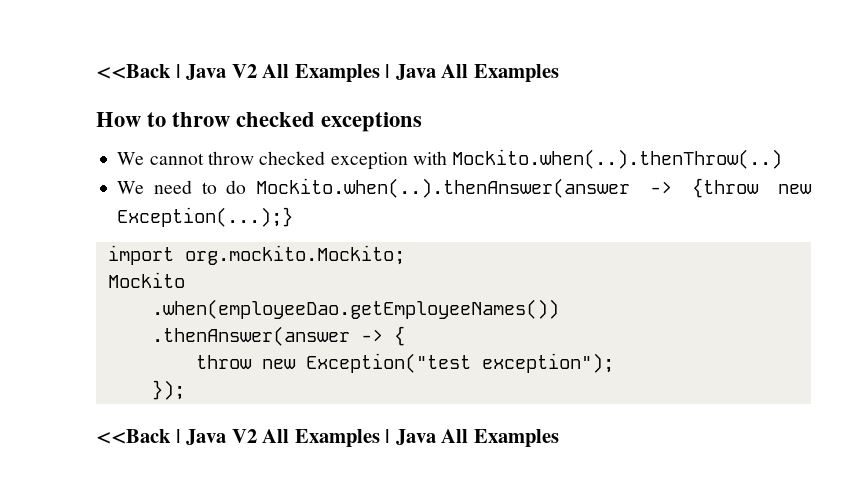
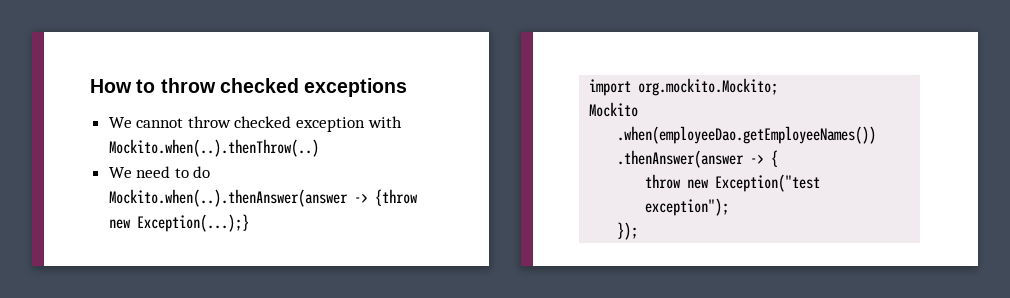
[96,64,559,82] <<Back | Java V2 All Examples | Java All Examples // -> (90, 86) none
[96,429,559,447] // <<Back | Java V2 All Examples | Java All Examples -> (639, 231) none

